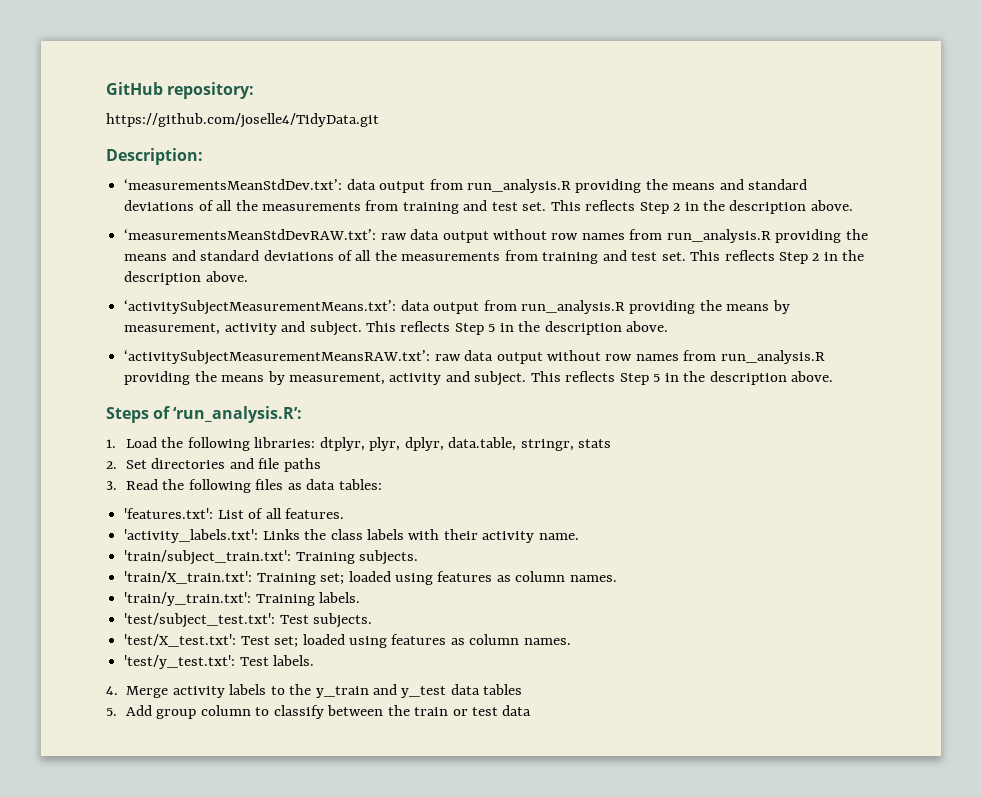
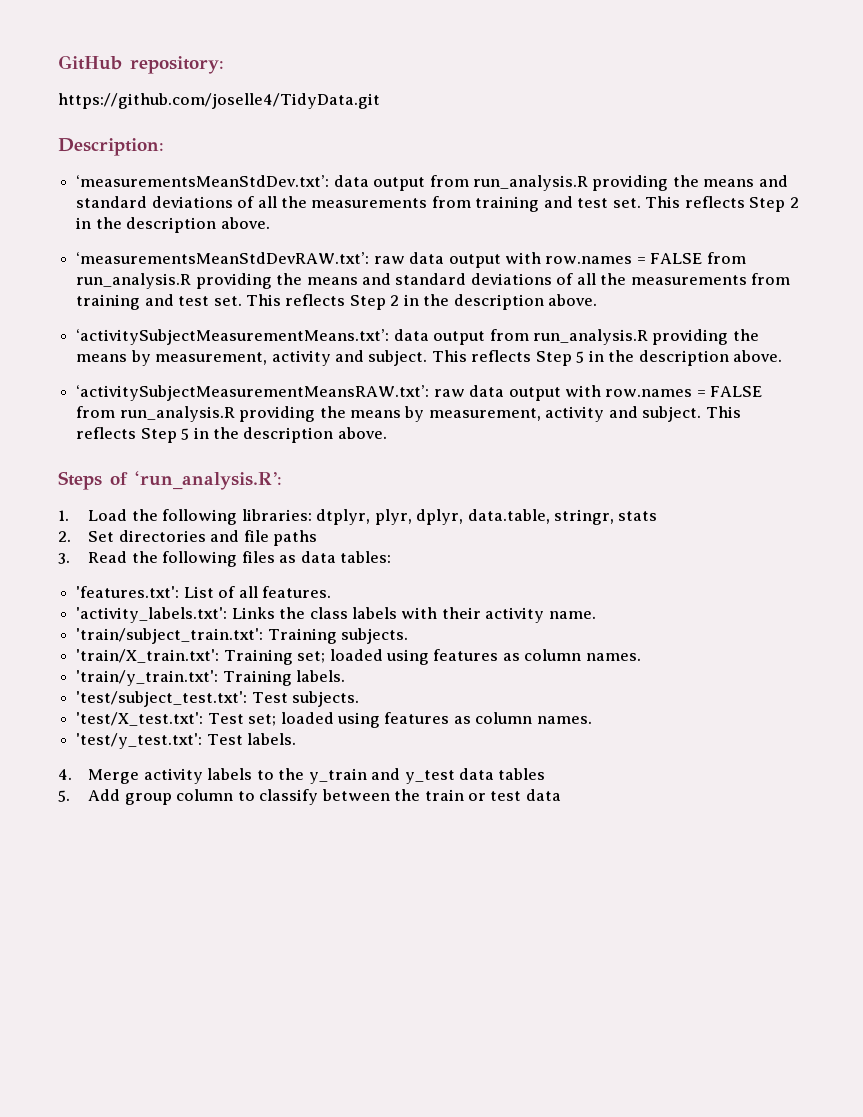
[492,229,625,240] without row names -> [504,252,703,264] with row.names = FALSE
[546,350,679,361] without row names -> [564,385,763,397] with row.names = FALSE

